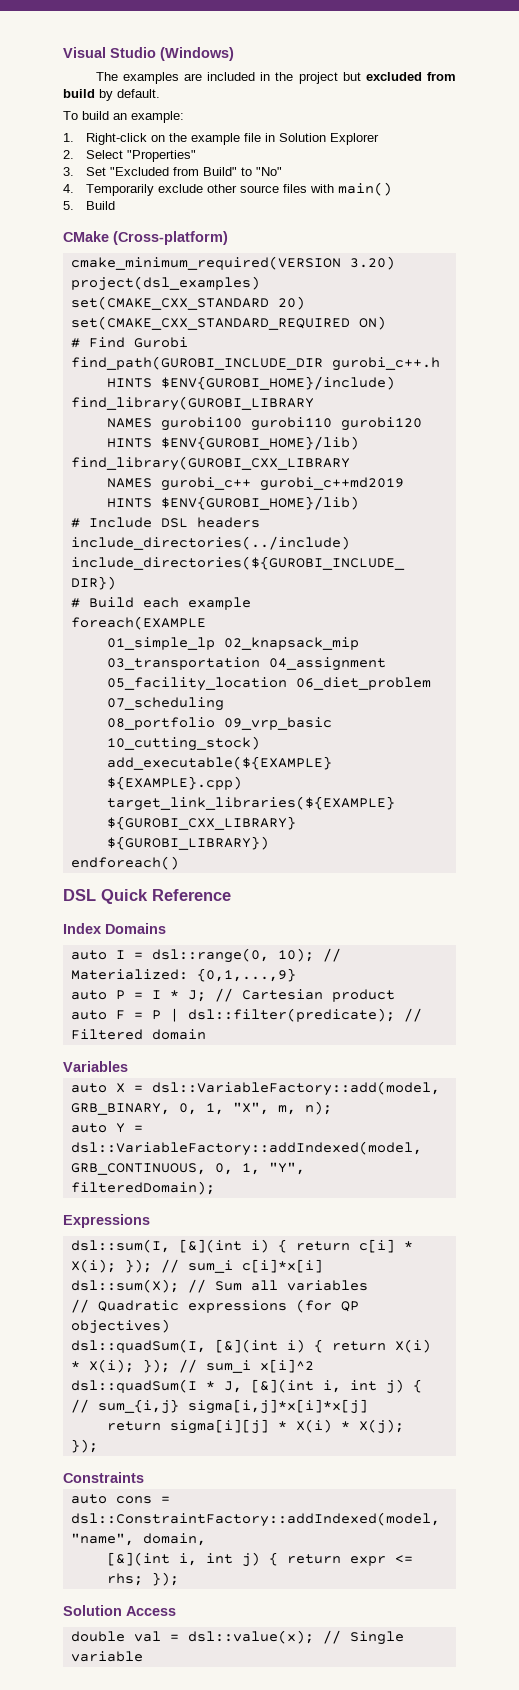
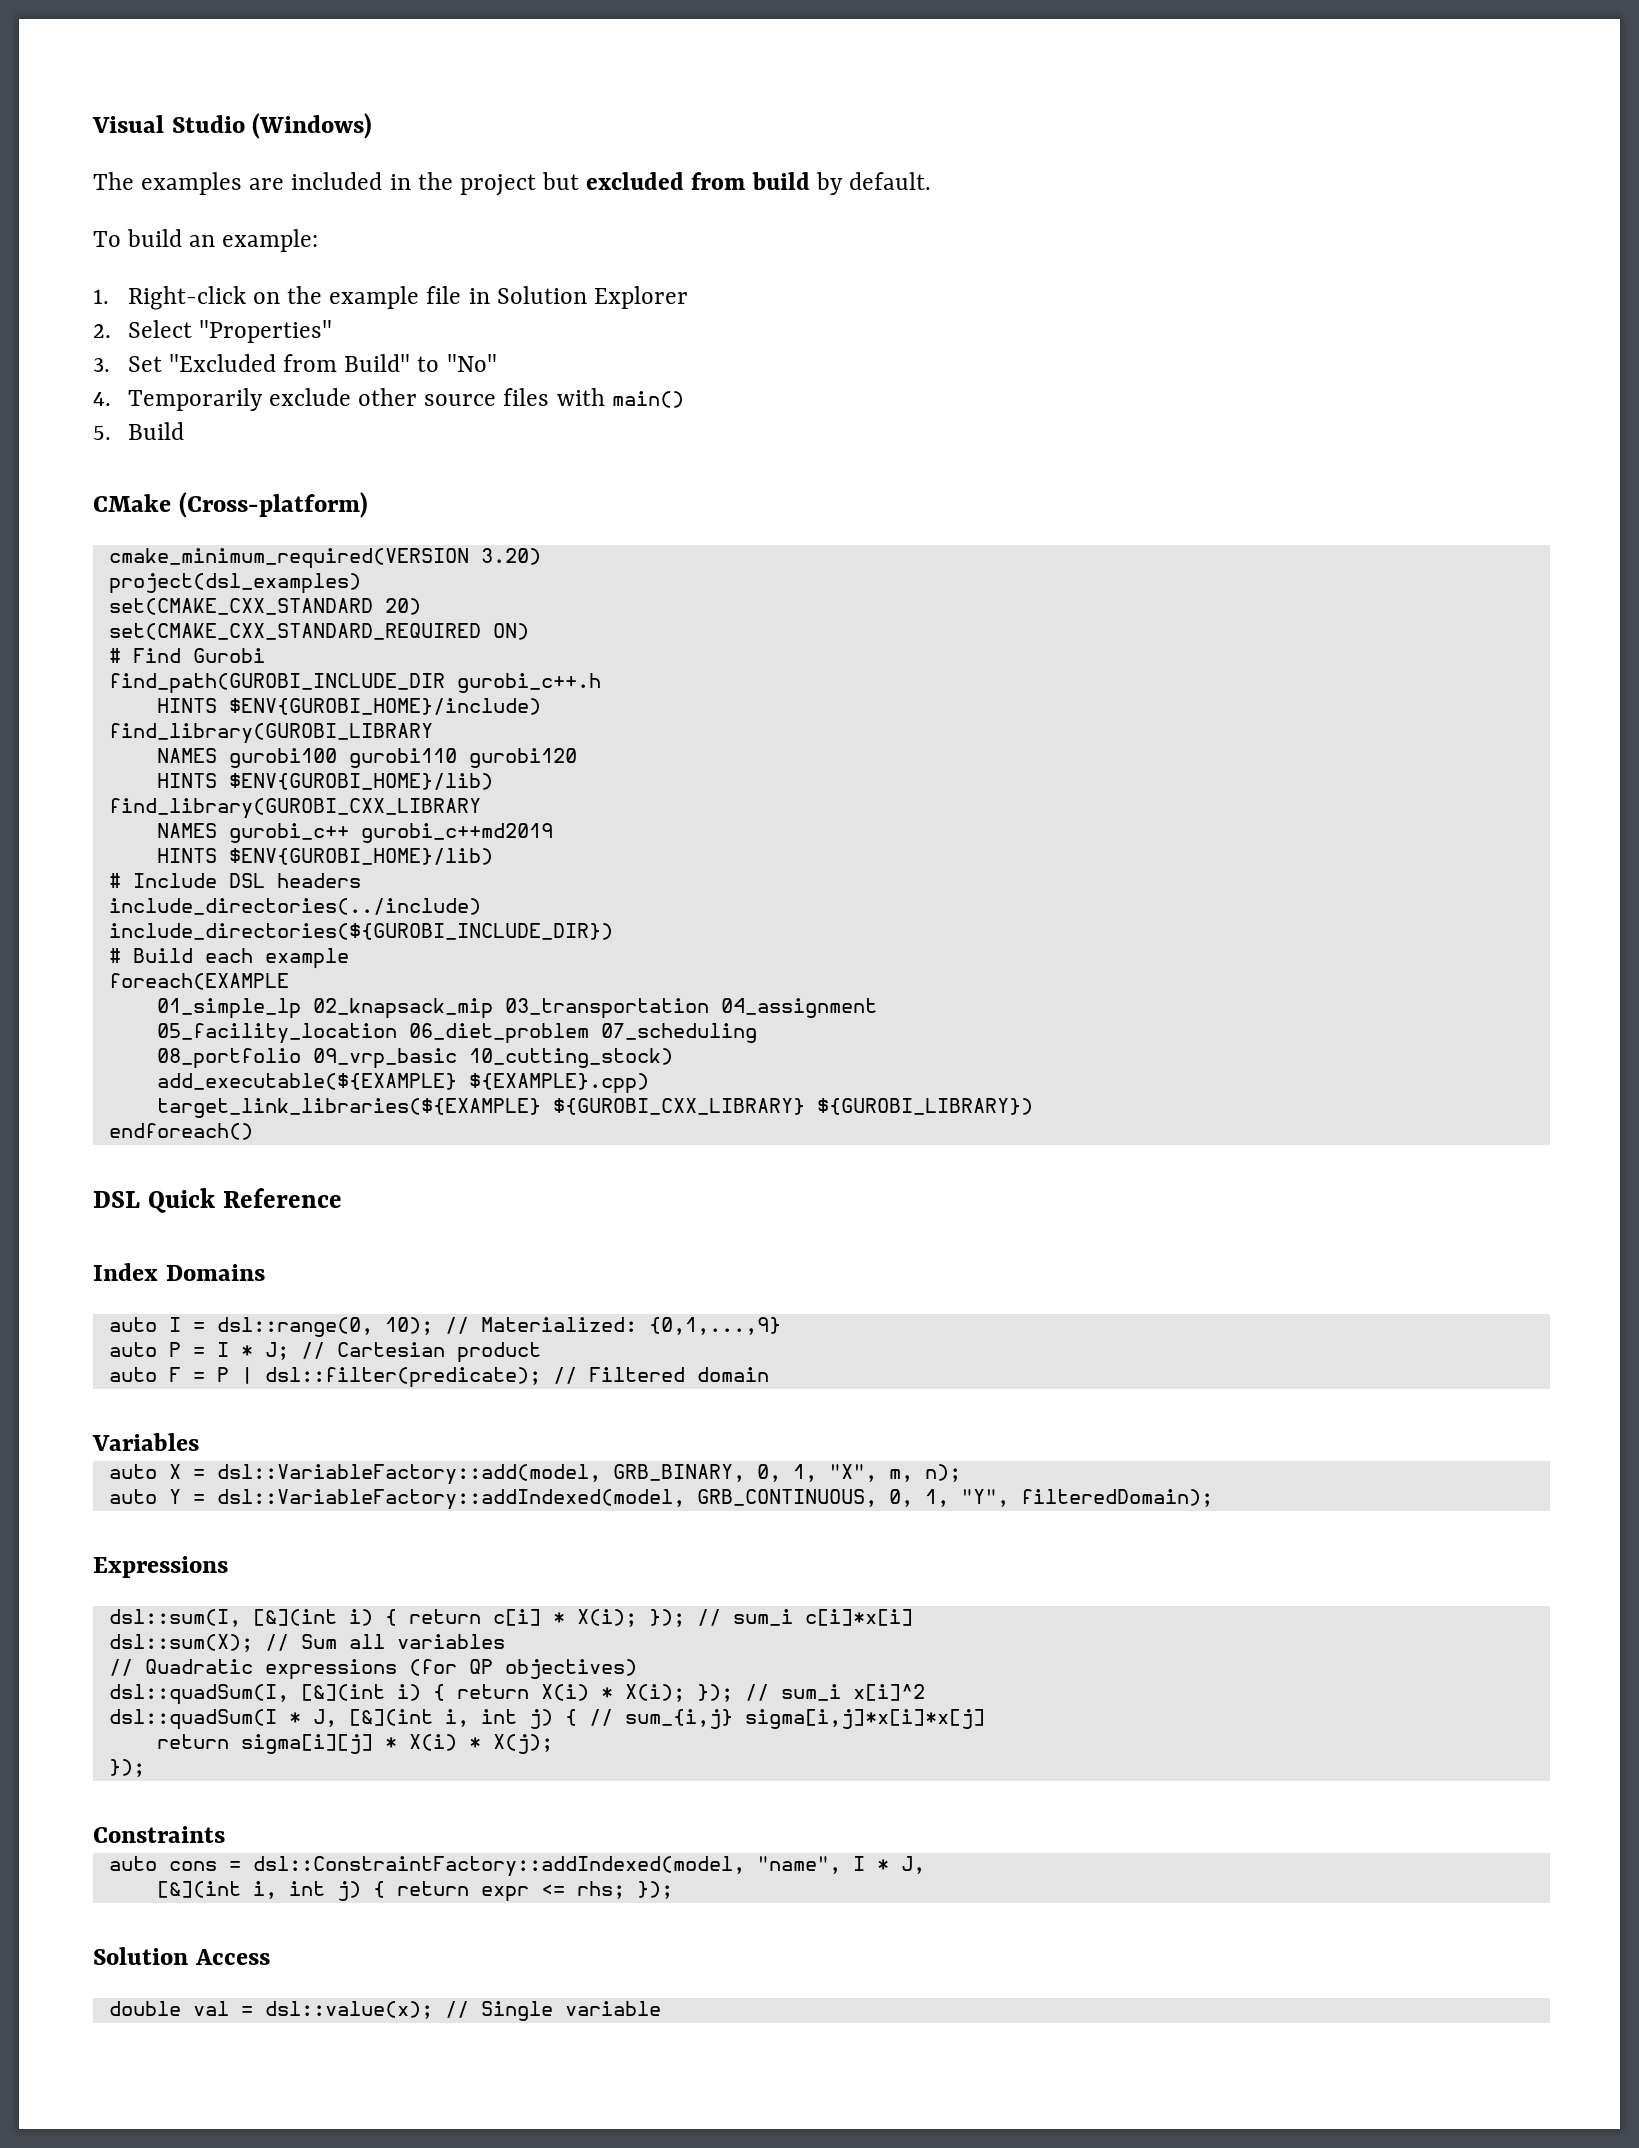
[142,1533,206,1546] domain, -> [852,1856,925,1874] I * J,

